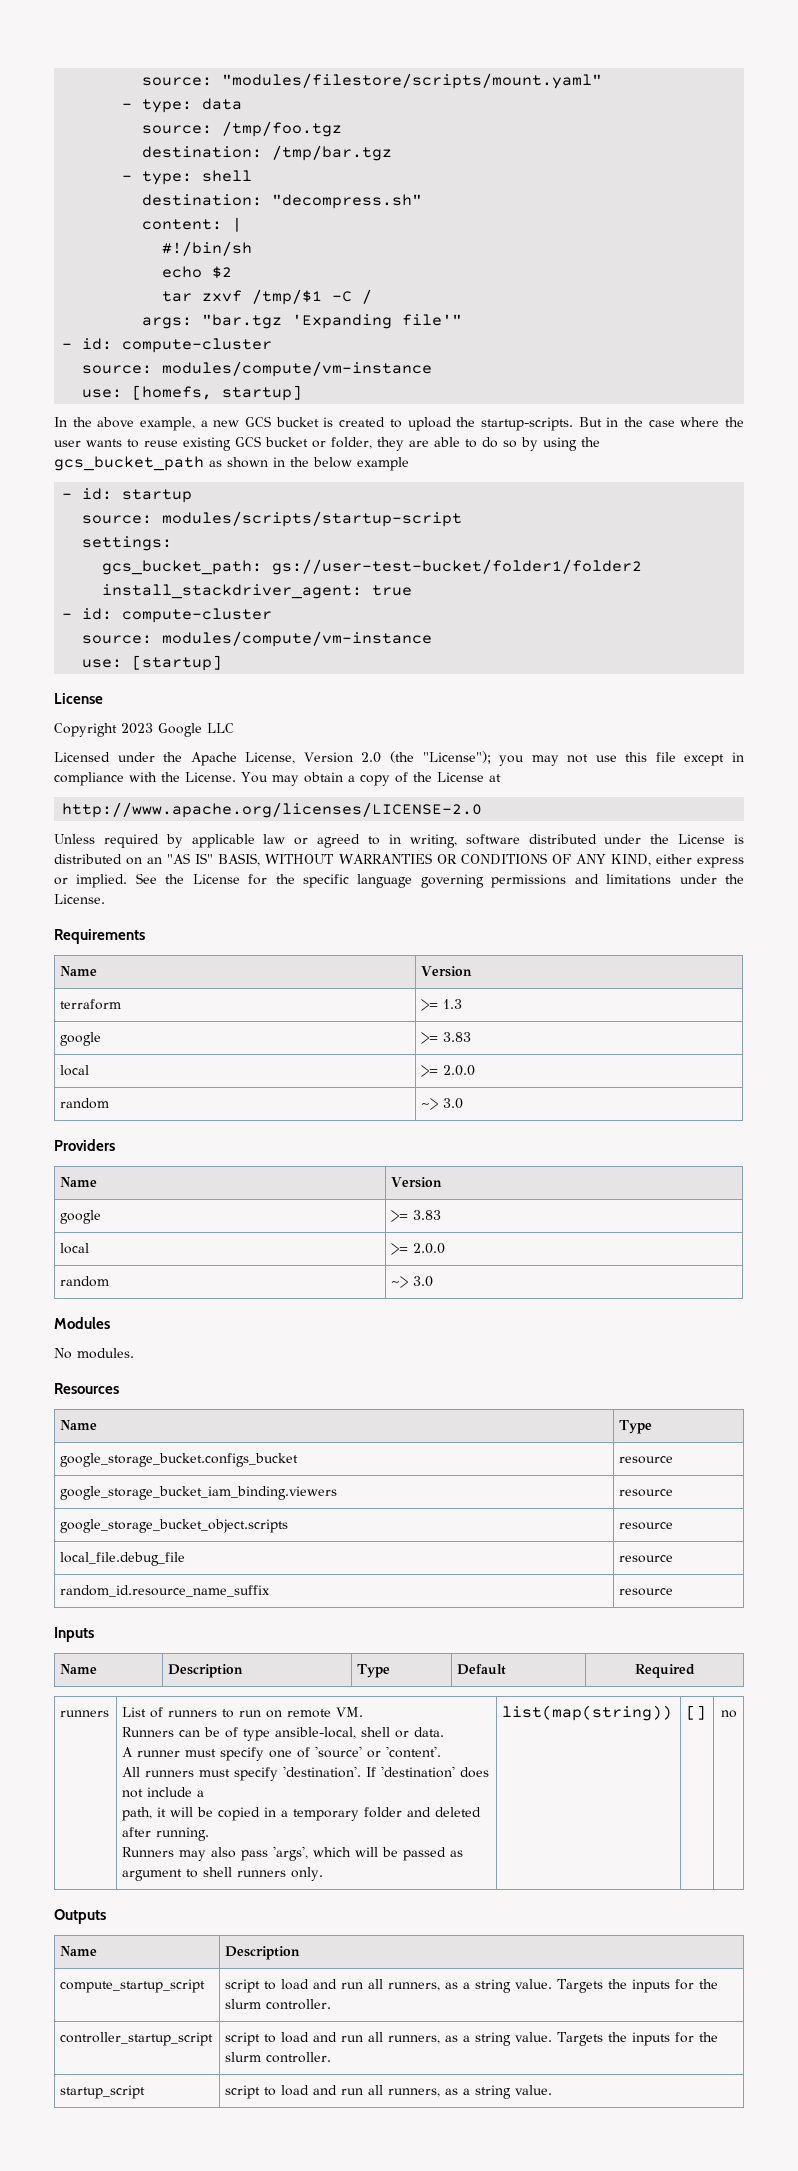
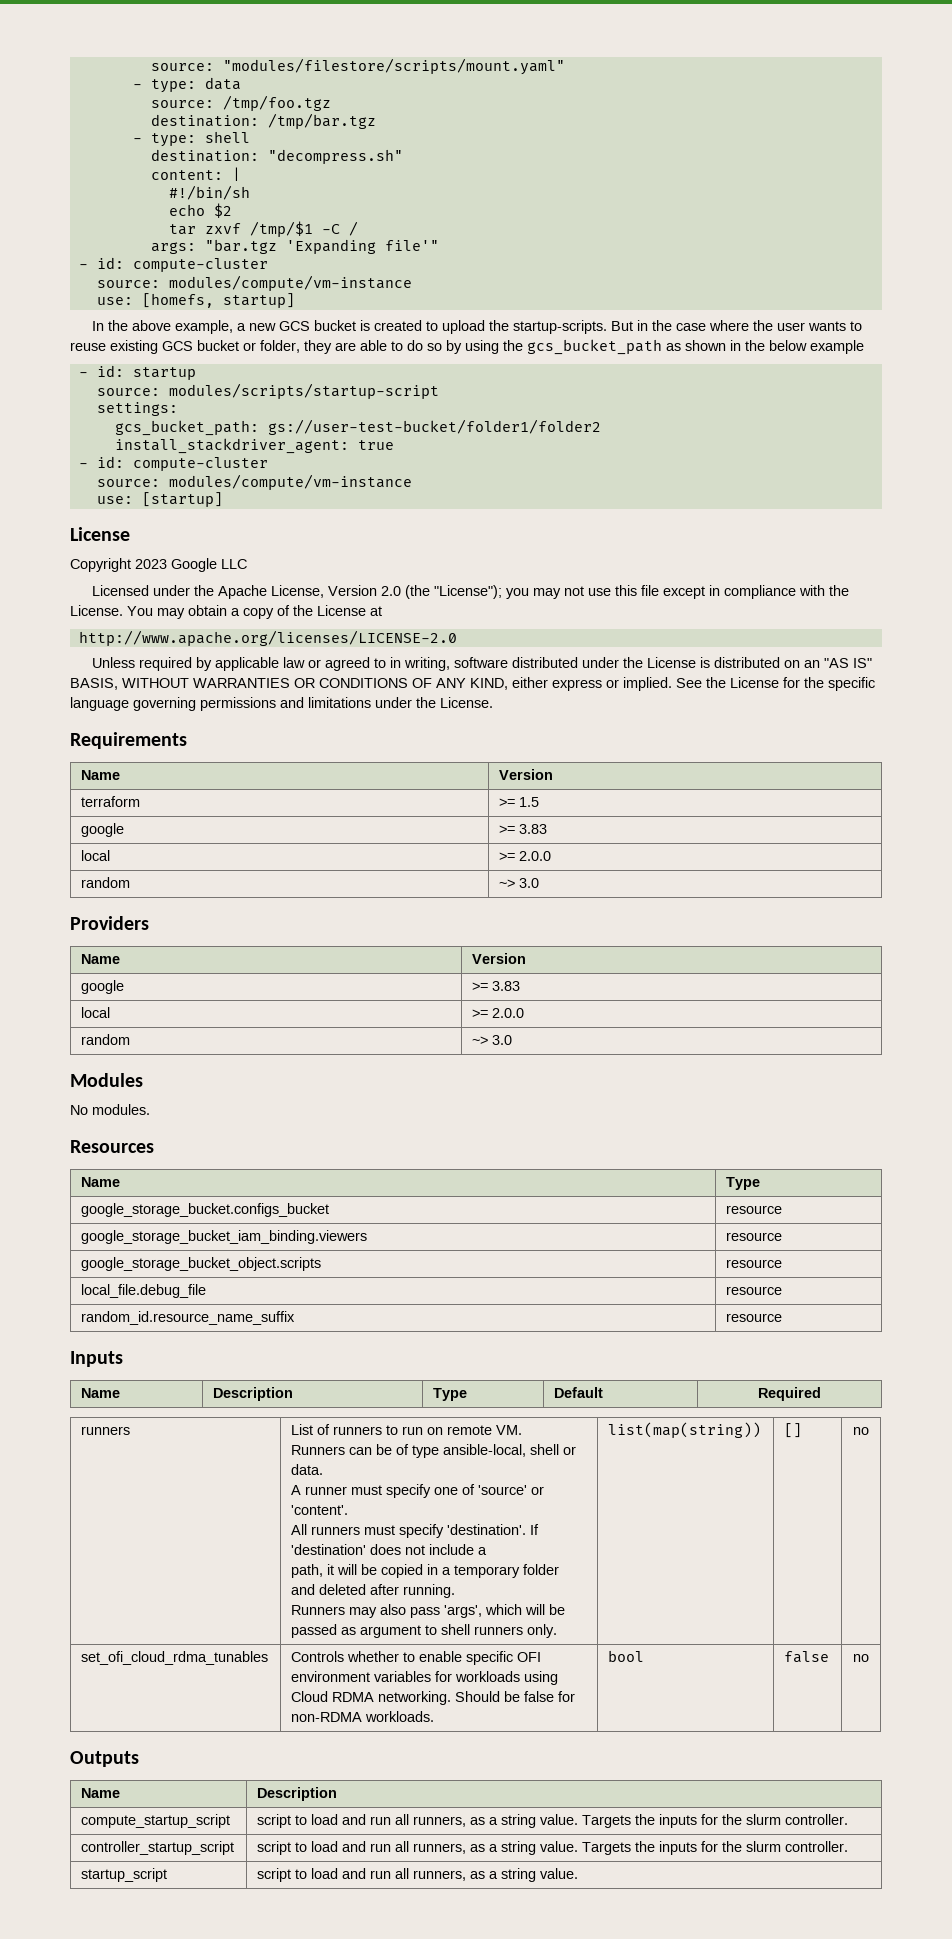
[443,999,463,1009] 1.3 -> [519,797,540,807] 1.5
(737, 1714) none -> [81,1651,269,1665] [291,1651,542,1665] [291,1671,559,1685] [291,1691,576,1705] [291,1711,435,1722] [608,1650,645,1662] [784,1651,830,1663] [853,1654,869,1662] // set_ofi_cloud_rdma_tunables | Controls whether to enable specific OFI environment variables for workloads using Cloud RDMA networking. Should be false for non-RDMA workloads. | bool | false | no

